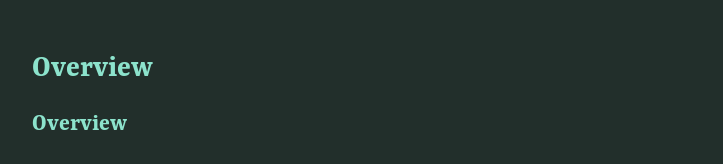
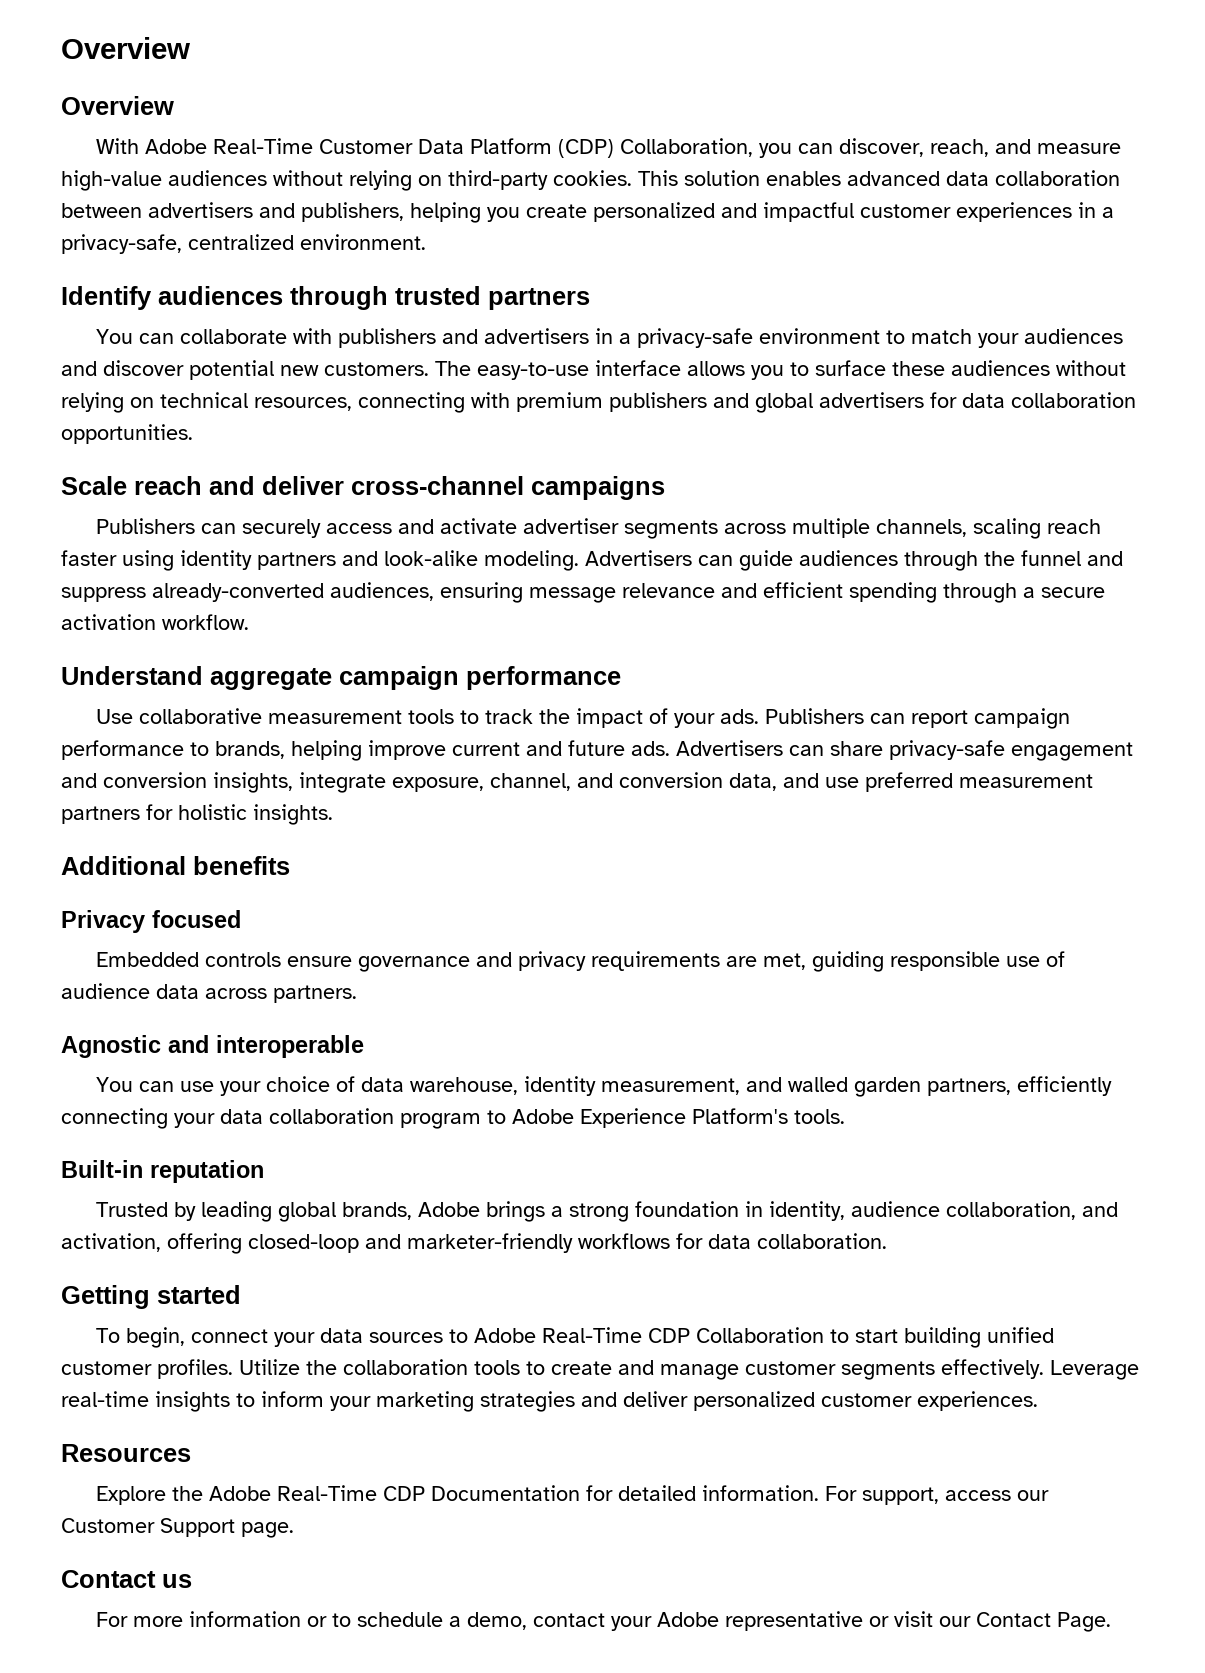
(127, 122) none -> [96,138,1122,158] [61,170,1120,191] [61,202,1114,223] [61,234,426,254] [61,286,590,310] [96,328,1124,348] [61,360,1126,380] [61,392,1136,413] [61,424,193,444] [61,476,665,500] [96,518,1102,539] [61,550,1123,571] [61,582,1105,603] [61,614,249,630] [61,666,621,690] [96,708,1071,729] [61,740,1133,761] [61,772,1093,793] [61,804,333,825] [61,856,290,875] [61,910,241,933] [96,951,1066,972] [61,983,357,1003] [61,1035,364,1058] [96,1076,1113,1097] [61,1108,845,1129] [61,1160,264,1183] [96,1201,1119,1222] [61,1233,887,1254] [61,1285,241,1309] [96,1327,1055,1348] [61,1359,1139,1380] [61,1391,1038,1412] [61,1444,191,1462] [96,1485,1050,1505] [61,1518,294,1538] [61,1570,192,1588] [96,1611,1112,1632] // With Adobe Real-Time Customer Data Platform (CDP) Collaboration, you can discover, reach, and measure high-value audiences without relying on third-party cookies. This solution enables advanced data collaboration between advertisers and publishers, helping you create personalized and impactful customer experiences in a privacy-safe, centralized environment. // Identify audiences through trusted partners // You can collaborate with publishers and advertisers in a privacy-safe environment to match your audiences and discover potential new customers. The easy-to-use interface allows you to surface these audiences without relying on technical resources, connecting with premium publishers and global advertisers for data collaboration opportunities. // Scale reach and deliver cross-channel campaigns // Publishers can securely access and activate advertiser segments across multiple channels, scaling reach faster using identity partners and look-alike modeling. Advertisers can guide audiences through the funnel and suppress already-converted audiences, ensuring message relevance and efficient spending through a secure activation workflow. // Understand aggregate campaign performance // Use collaborative measurement tools to track the impact of your ads. Publishers can report campaign performance to brands, helping improve current and future ads. Advertisers can share privacy-safe engagement and conversion insights, integrate exposure, channel, and conversion data, and use preferred measurement partners for holistic insights. // Additional benefits // Privacy focused // Embedded controls ensure governance and privacy requirements are met, guiding responsible use of audience data across partners. // Agnostic and interoperable // You can use your choice of data warehouse, identity measurement, and walled garden partners, efficiently connecting your data collaboration program to Adobe Experience Platform's tools. // Built-in reputation // Trusted by leading global brands, Adobe brings a strong foundation in identity, audience collaboration, and activation, offering closed-loop and marketer-friendly workflows for data collaboration. // Getting started // To begin, connect your data sources to Adobe Real-Time CDP Collaboration to start building unified customer profiles. Utilize the collaboration tools to create and manage customer segments effectively. Leverage real-time insights to inform your marketing strategies and deliver personalized customer experiences. // Resources // Explore the Adobe Real-Time CDP Documentation for detailed information. For support, access our Customer Support page. // Contact us // For more information or to schedule a demo, contact your Adobe representative or visit our Contact Page.

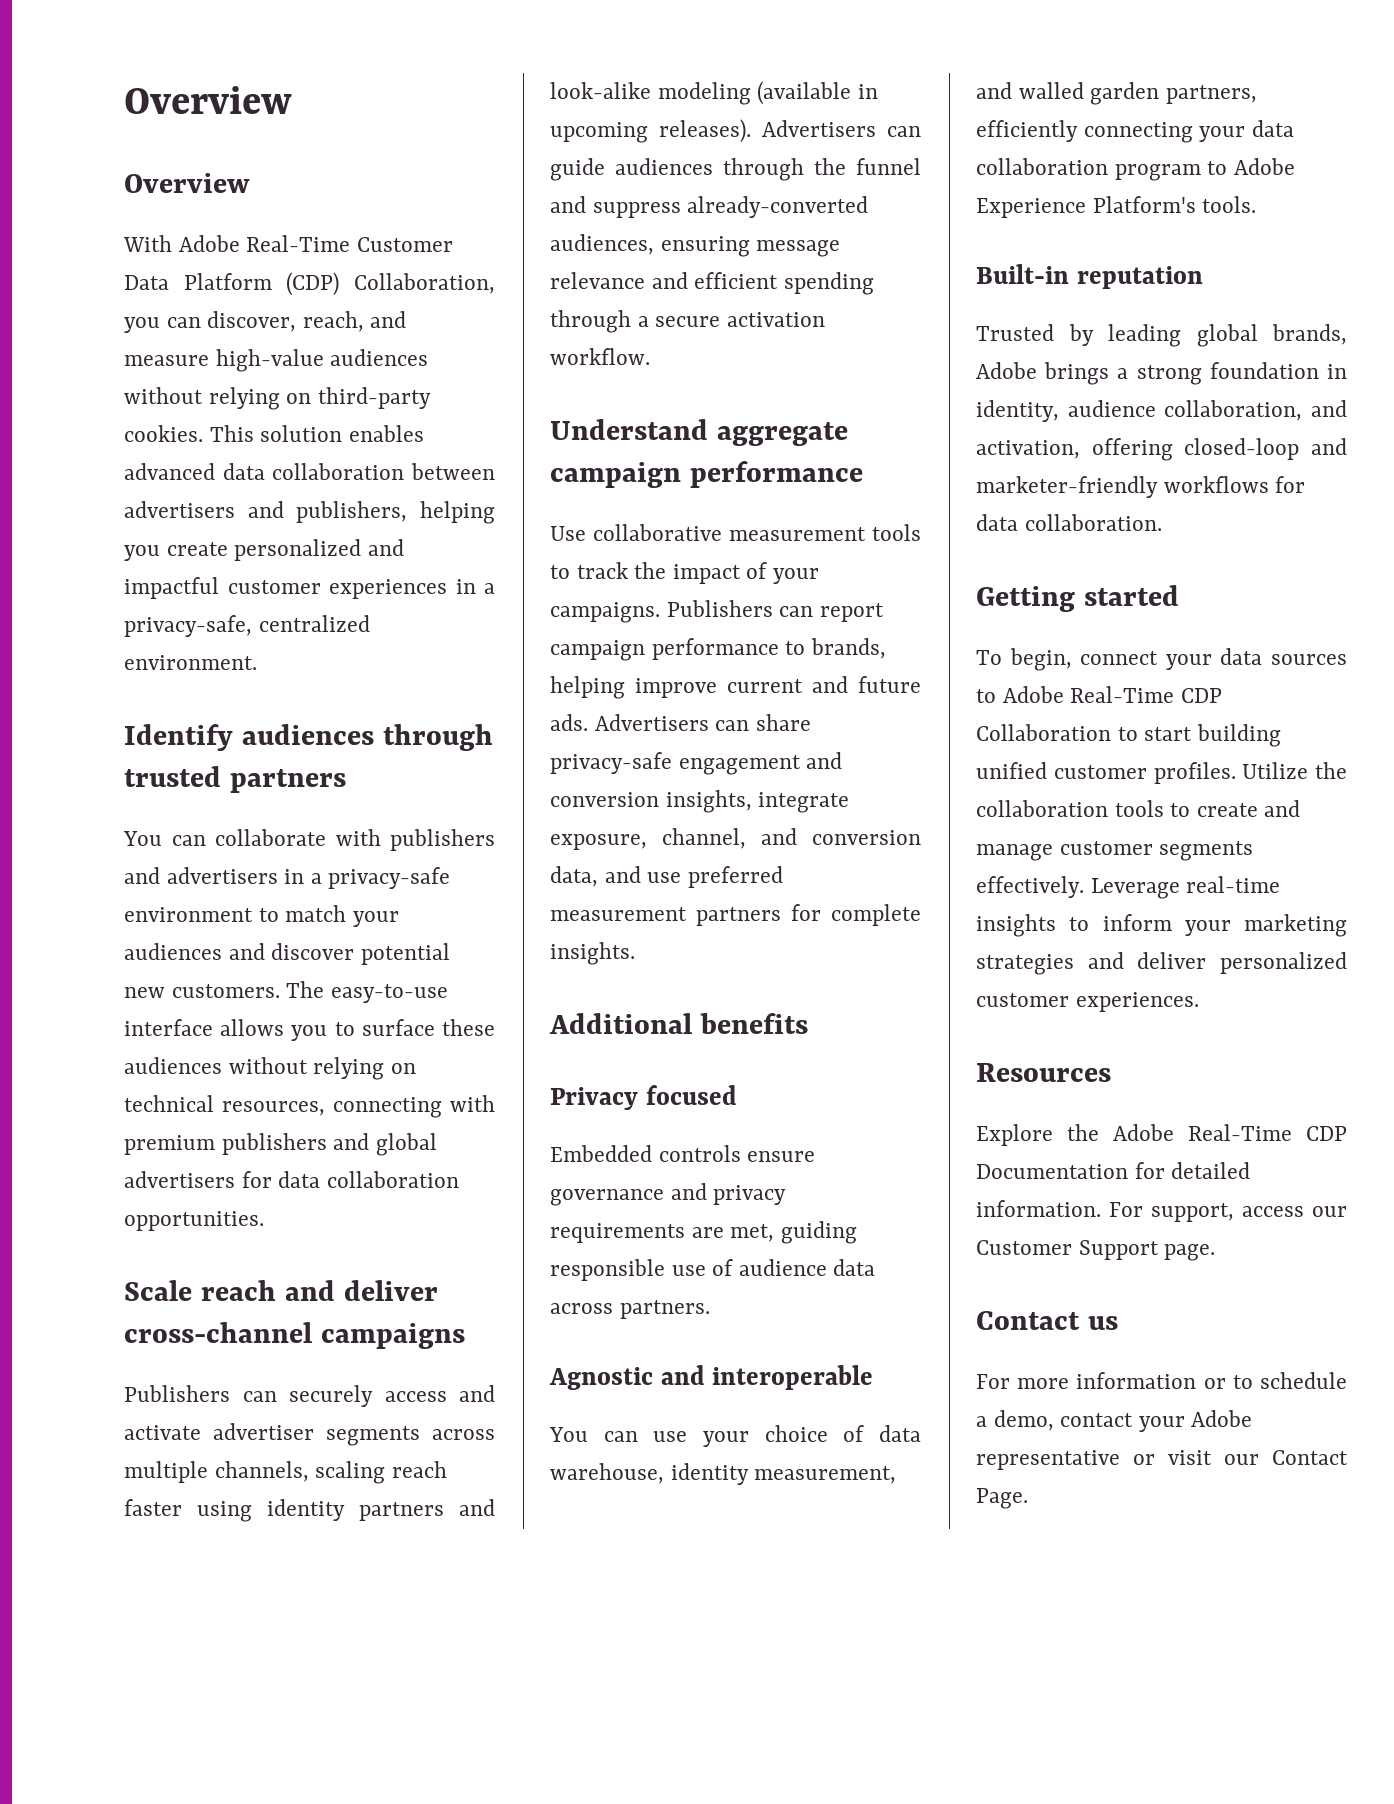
[484,550,579,571] modeling. -> [657,81,878,105] [550,119,751,143] modeling (available in upcoming releases).
[720,709,760,724] ads. -> [550,602,660,623] campaigns.
[178,804,247,820] holistic -> [831,904,921,926] complete

